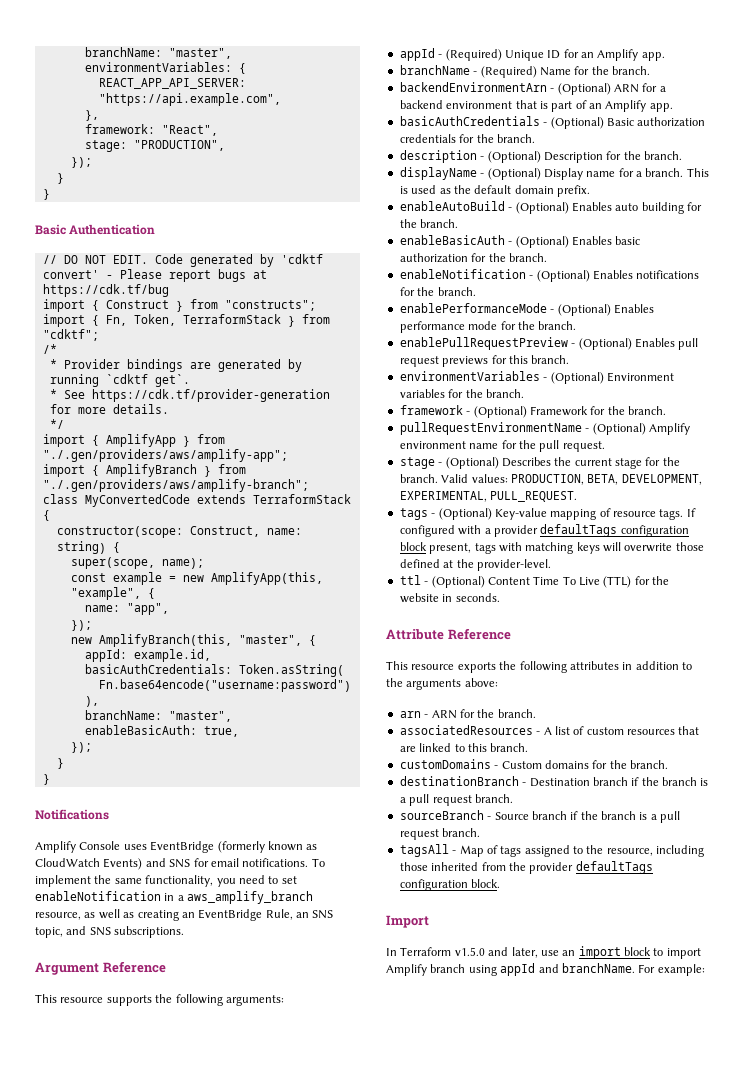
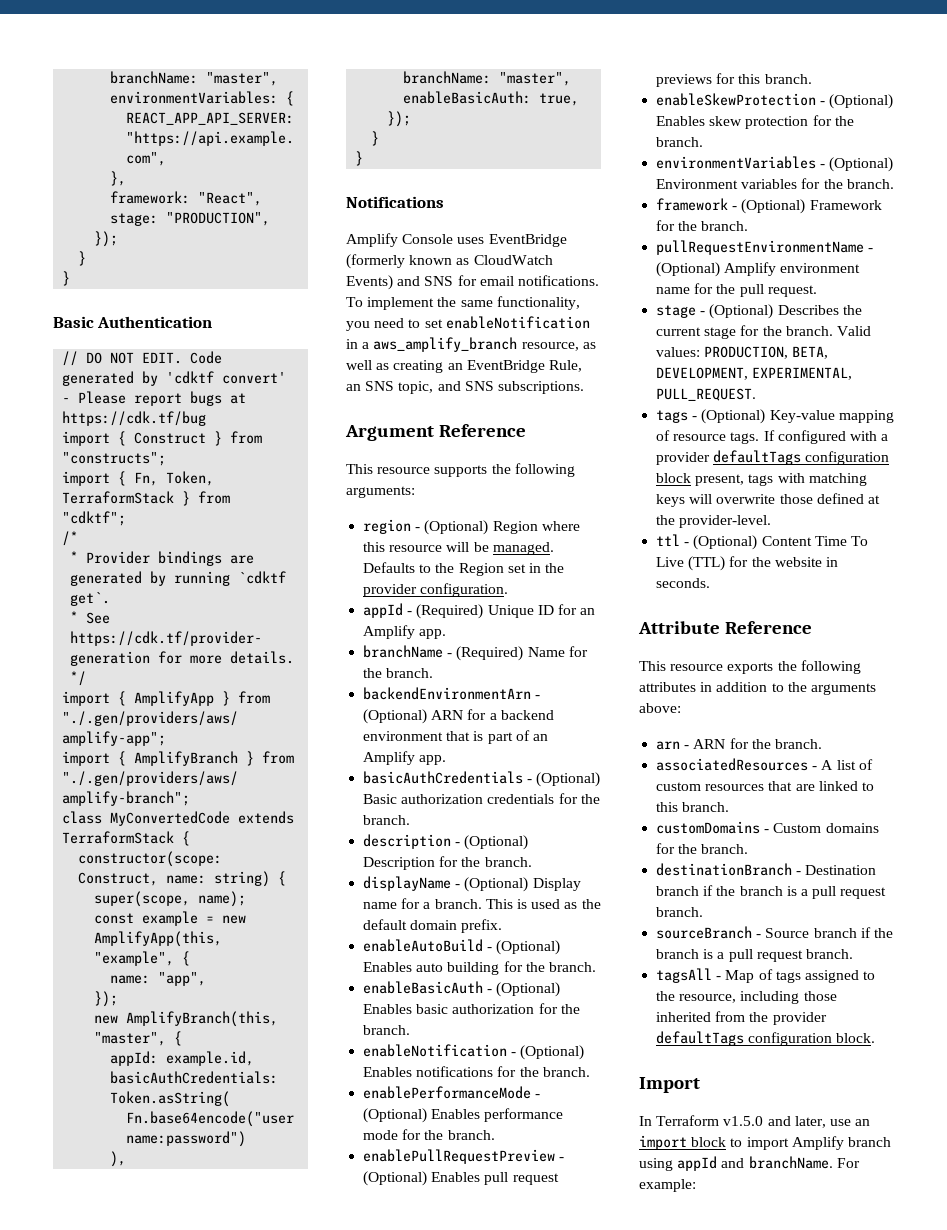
(284, 1000) none -> [363,519,580,535] [363,542,554,555] [363,562,565,576] [363,583,509,597] // region - (Optional) Region where this resource will be managed. Defaults to the Region set in the provider configuration.
(570, 359) none -> [656,93,894,109] [656,115,854,129] [656,137,704,147] // enableSkewProtection - (Optional) Enables skew protection for the branch.

